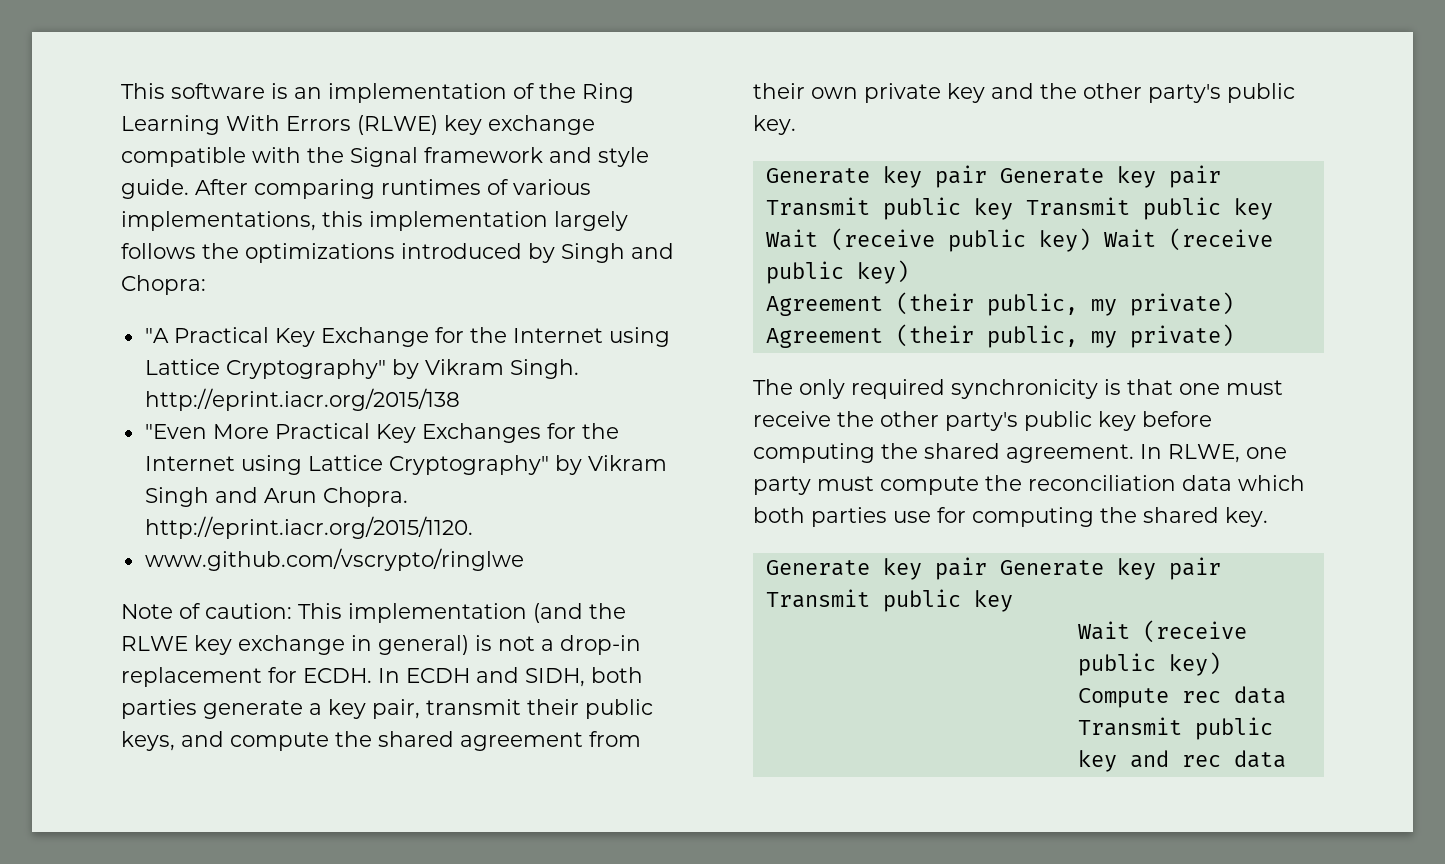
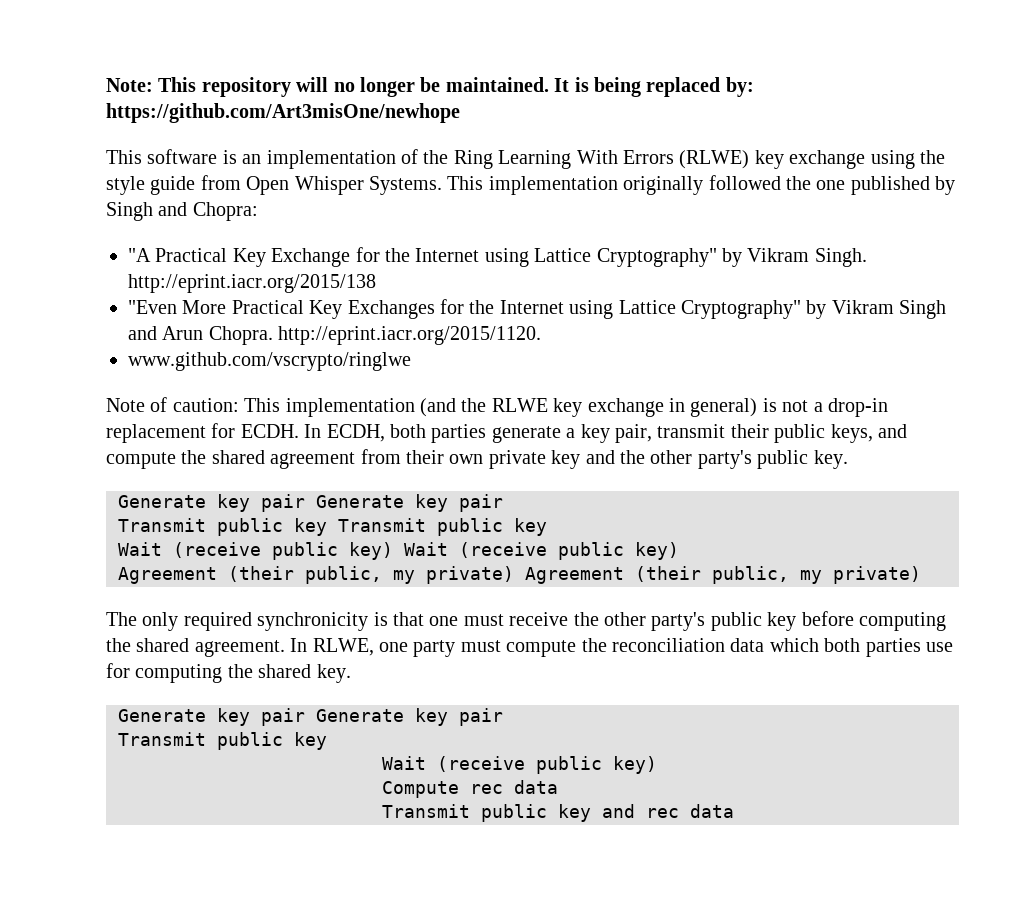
(121, 91) none -> [106,77,754,97] [106,103,460,123] Note: This repository will no longer be maintained. It is being replaced by: https://github.com/Art3misOne/newhope //
[121,147,649,167] [121,179,591,199] [121,211,628,231] [121,243,522,263] compatible with the Signal framework and style guide. After comparing runtimes of various implementations, this implementation largely follows the optimizations introduced -> [870,150,945,169] [106,175,930,195] using the style guide from Open Whisper Systems. This implementation originally followed the one published
[406,667,585,687] ECDH and SIDH, -> [326,424,385,442] ECDH,

